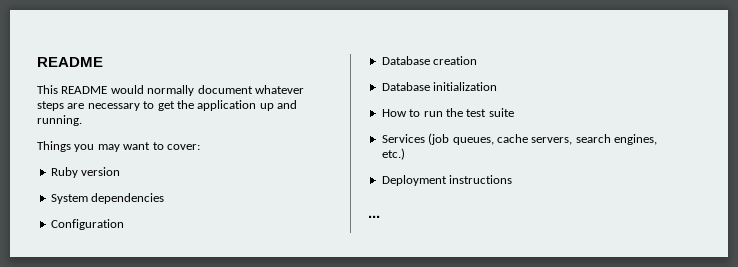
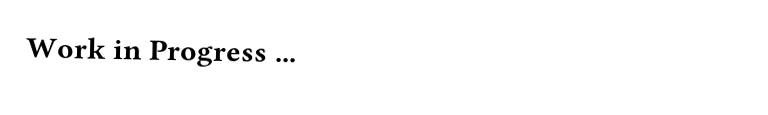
[37,57,103,67] [37,85,304,96] [37,100,297,111] [37,115,82,126] [37,141,200,152] [50,167,121,178] [50,193,165,204] [50,219,124,230] [381,56,478,65] [381,82,498,91] [381,108,514,117] [381,133,657,145] [381,148,405,160] [381,175,513,186] README // This README would normally document whatever steps are necessary to get the application up and running. // Things you may want to cover: // Ruby version // System dependencies // Configuration // Database creation // Database initialization // How to run the test suite // Services (job queues, cache servers, search engines, etc.) // Deployment instructions // -> [25,36,269,68] Work in Progress

